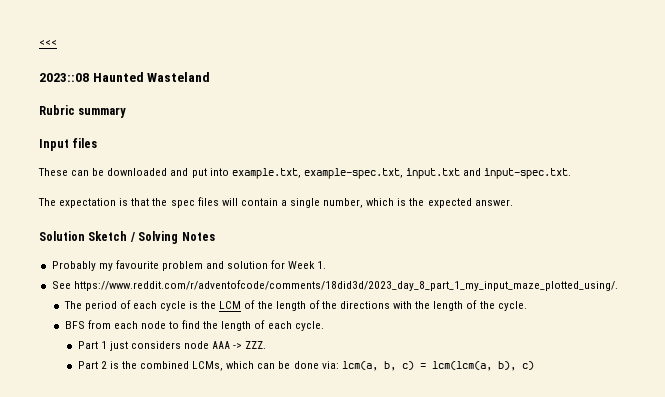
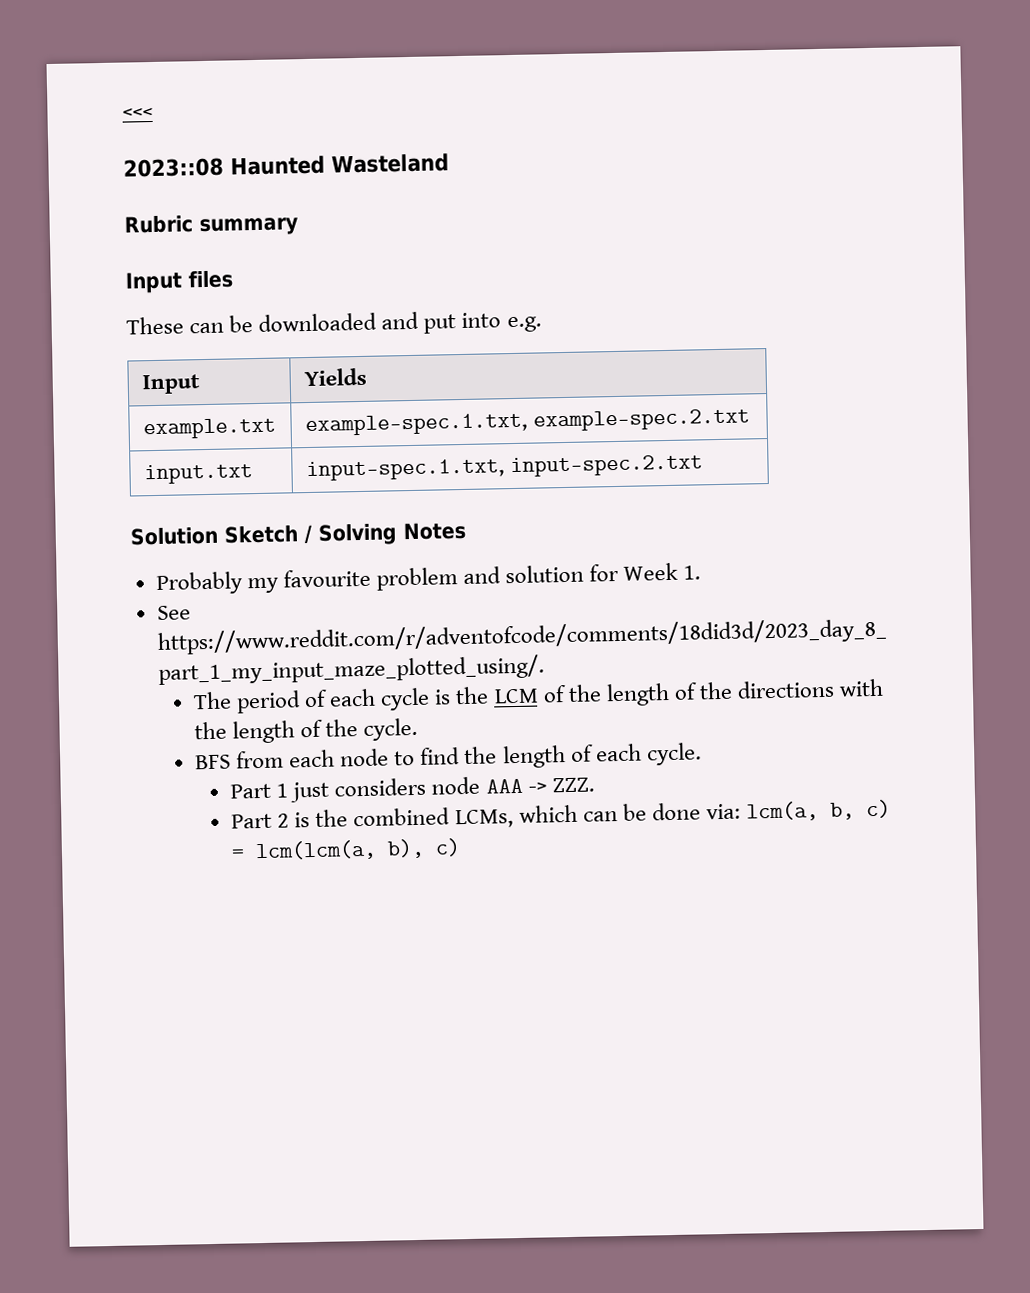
[231,168,572,179] [38,197,513,208] example.txt, example-spec.txt, input.txt and input-spec.txt. // The expectation is that the spec files will contain a single number, which is the expected answer. -> [506,316,542,333] [141,374,200,395] [303,367,367,387] [142,417,276,440] [304,408,750,437] [143,463,253,485] [305,454,703,482] e.g. // Input | Yields // example.txt | example-spec.1.txt, example-spec.2.txt // input.txt | input-spec.1.txt, input-spec.2.txt

